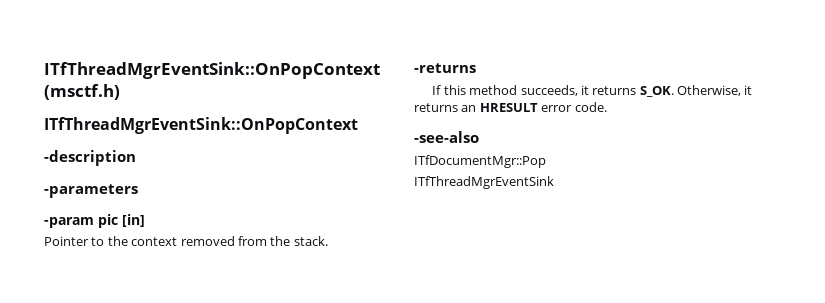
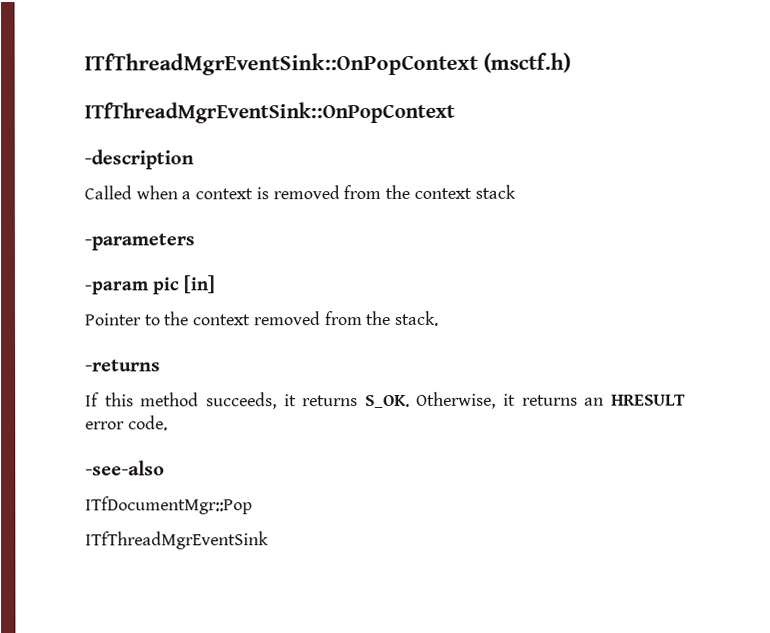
(136, 158) none -> [84,184,516,200] // Called when a context is removed from the context stack

